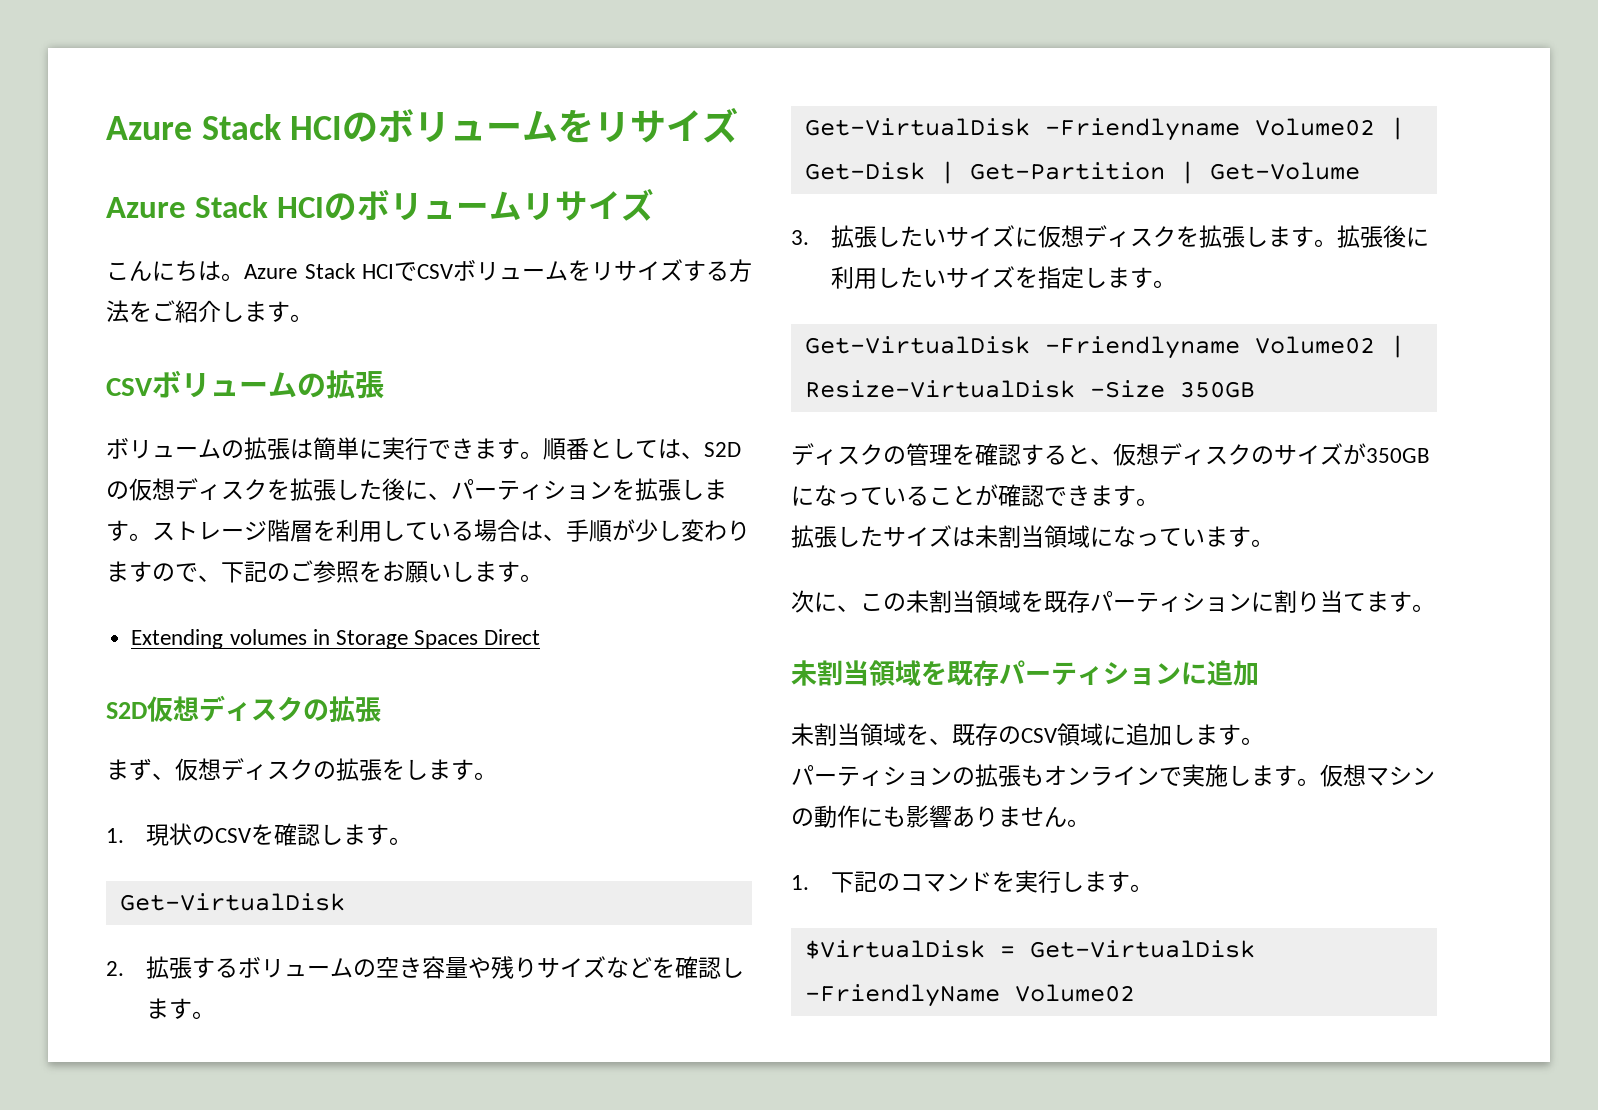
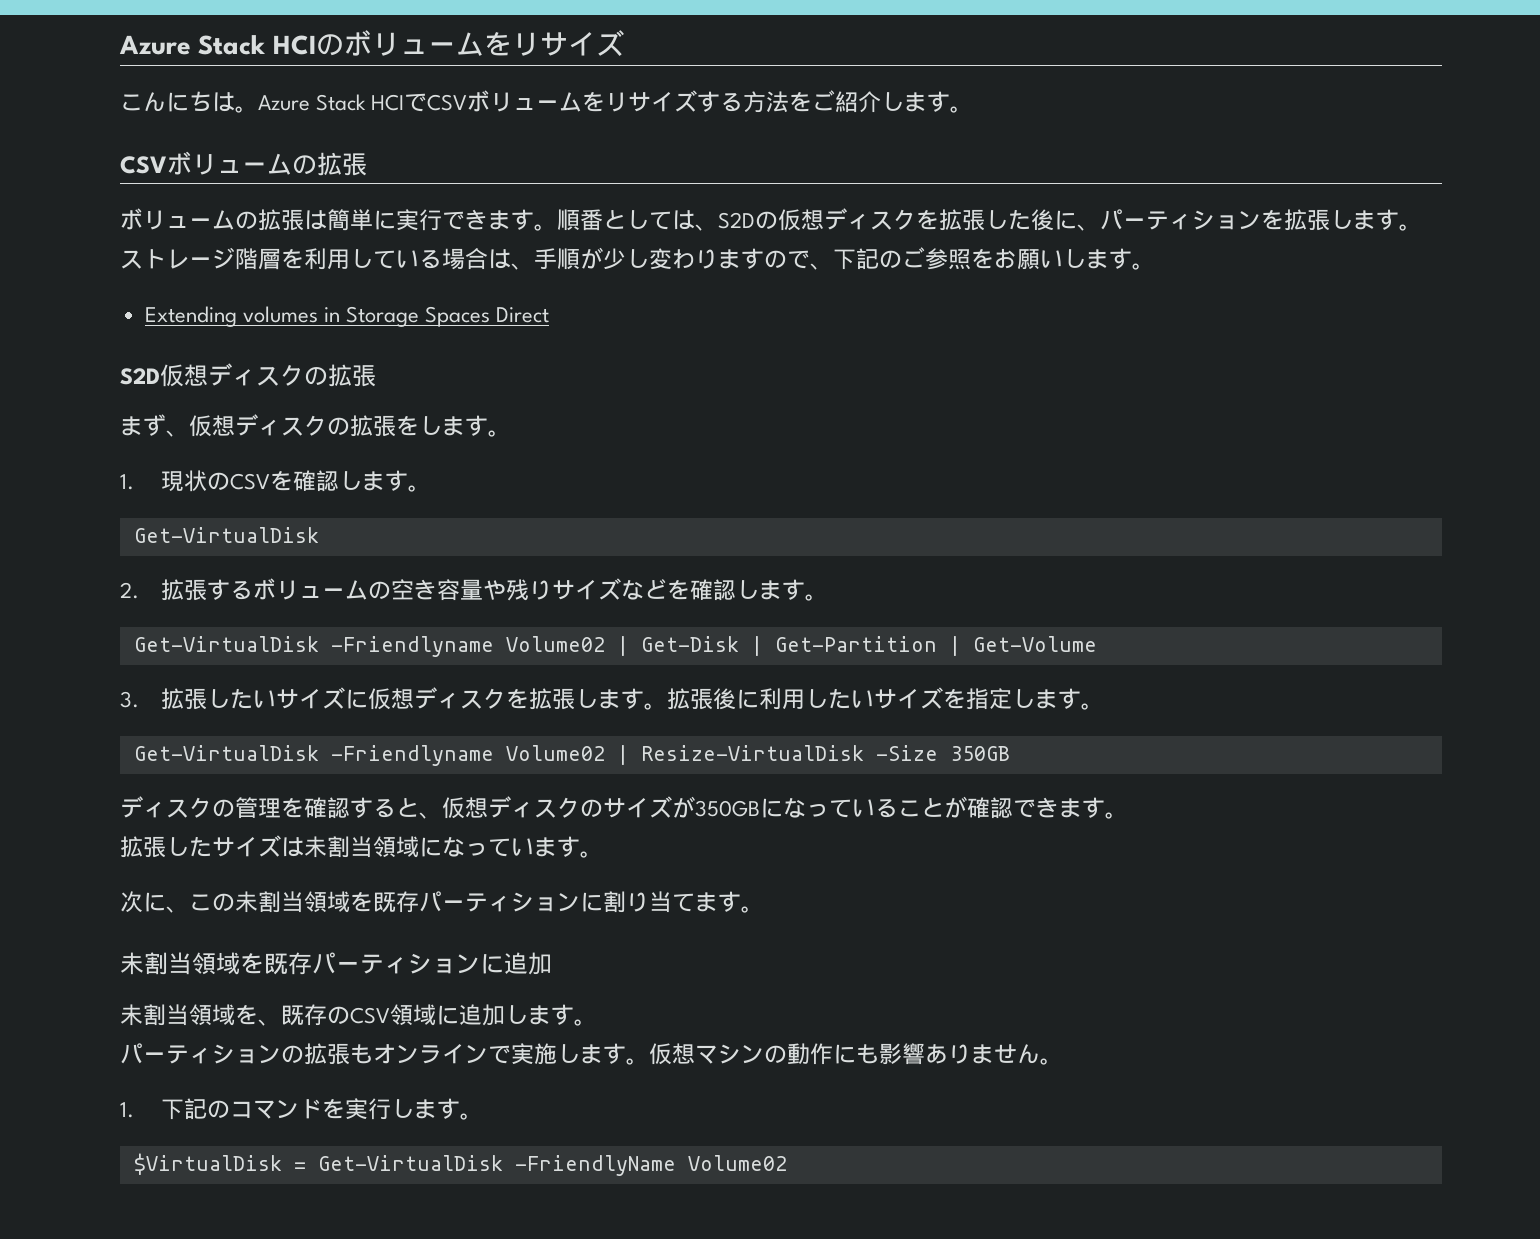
[106,188,654,221] // Azure Stack HCIのボリュームリサイズ -> (624, 43) none

